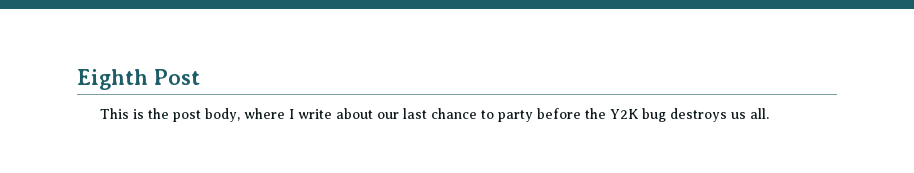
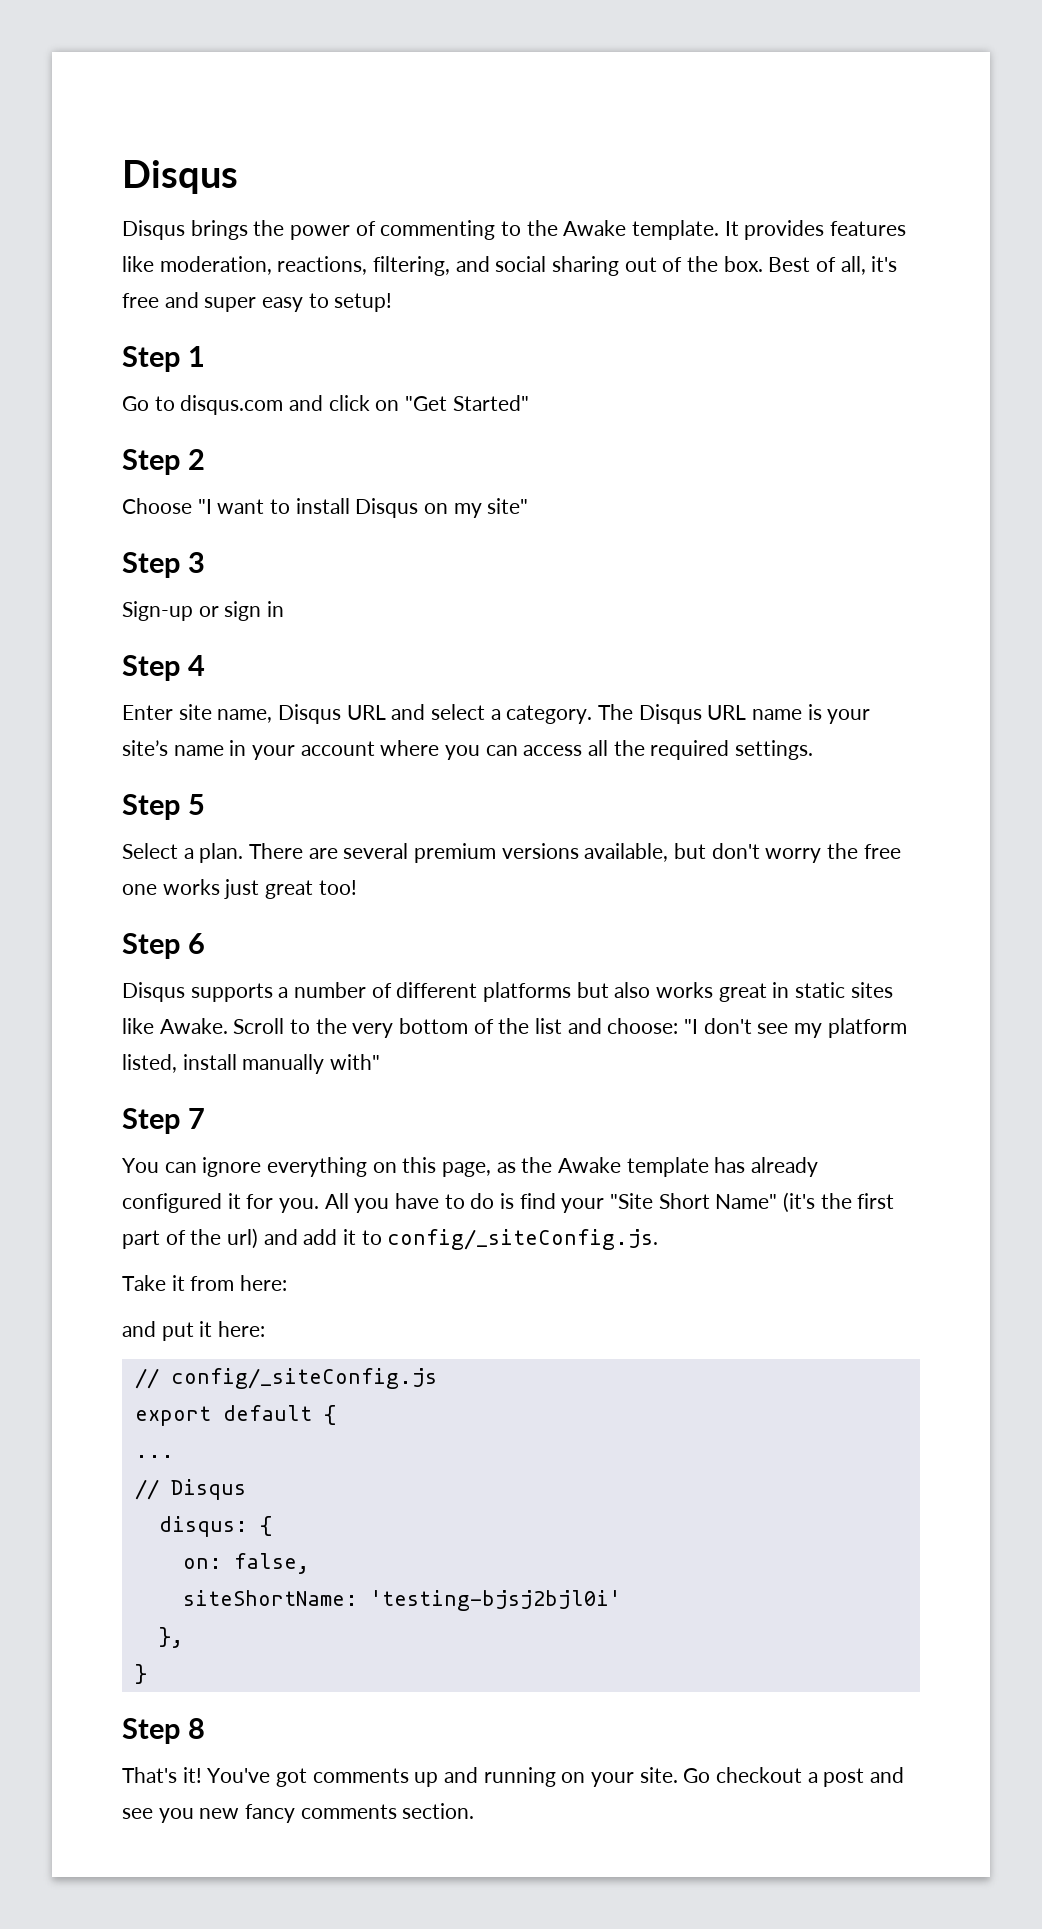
[77,69,200,90] [100,108,770,122] Eighth Post // This is the post body, where I write about our last chance to party before the Y2K bug destroys us all. -> [122,160,238,194] [122,220,907,240] [122,256,898,276] [122,292,393,312] [122,346,205,372] [122,395,529,415] [122,449,205,475] [122,498,529,518] [122,552,205,578] [122,601,285,621] [122,655,205,681] [122,704,871,724] [122,740,814,760] [122,794,205,820] [122,843,901,863] [122,879,357,899] [122,933,205,959] [122,982,893,1002] [122,1018,907,1038] [122,1054,381,1074] [122,1108,205,1134] [122,1157,819,1177] [122,1192,895,1213] [122,1228,659,1250] [122,1275,288,1291] [122,1321,266,1341] [134,1368,437,1389] [134,1405,336,1426] [134,1455,174,1458] [134,1479,246,1500] [158,1516,272,1537] [182,1553,309,1574] [182,1590,621,1611] [158,1627,183,1648] [134,1664,147,1684] [122,1718,205,1744] [122,1767,905,1787] [122,1803,475,1823] Disqus // Disqus brings the power of commenting to the Awake template. It provides features like moderation, reactions, filtering, and social sharing out of the box. Best of all, it's free and super easy to setup! // Step 1 // Go to disqus.com and click on "Get Started" // Step 2 // Choose "I want to install Disqus on my site" // Step 3 // Sign-up or sign in // Step 4 // Enter site name, Disqus URL and select a category. The Disqus URL name is your site’s name in your account where you can access all the required settings. // Step 5 // Select a plan. There are several premium versions available, but don't worry the free one works just great too! // Step 6 // Disqus supports a number of different platforms but also works great in static sites like Awake. Scroll to the very bottom of the list and choose: "I don't see my platform listed, install manually with" // Step 7 // You can ignore everything on this page, as the Awake template has already configured it for you. All you have to do is find your "Site Short Name" (it's the first part of the url) and add it to config/_siteConfig.js. // Take it from here: // and put it here: // // config/_siteConfig.js // export default { // ... // // Disqus // disqus: { // on: false, // siteShortName: 'testing-bjsj2bjl0i' // }, // } // Step 8 // That's it! You've got comments up and running on your site. Go checkout a post and see you new fancy comments section.

